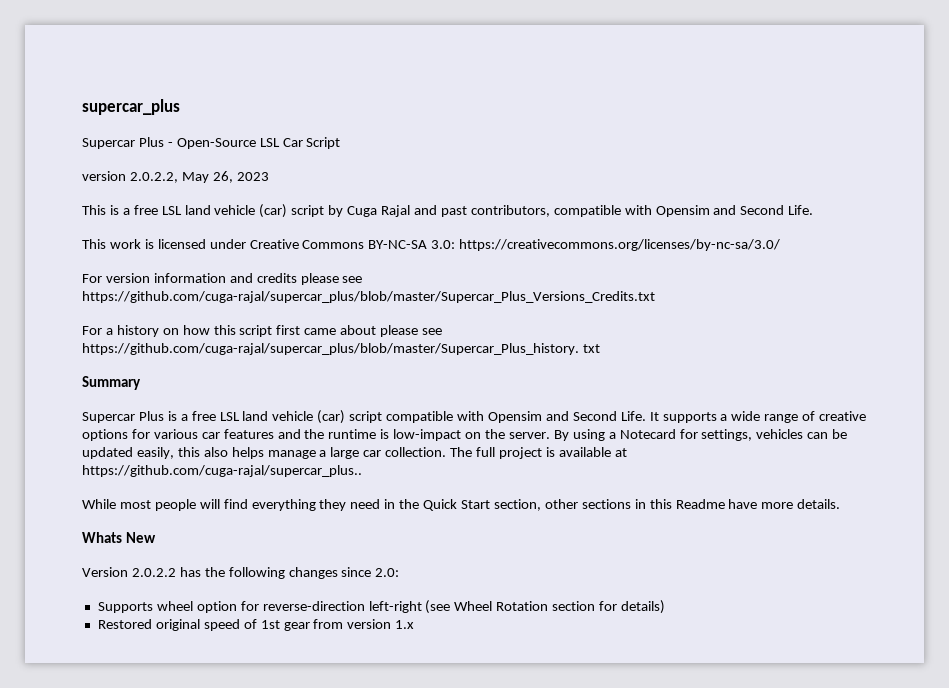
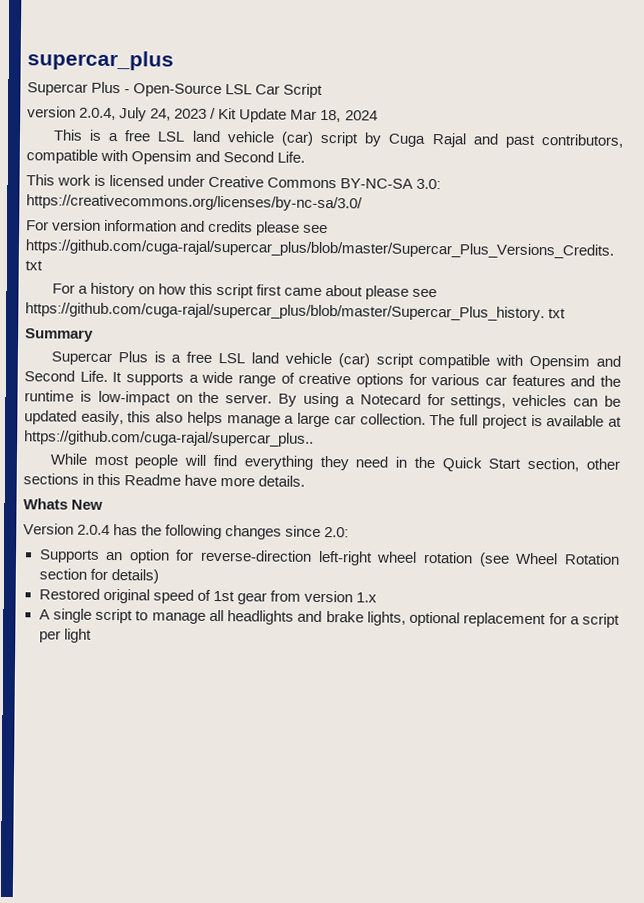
[129,171,269,183] 2.0.2.2, May 26, 2023 -> [79,107,378,123] 2.0.4, July 24, 2023 / Kit Update Mar 18, 2024
[131,568,176,577] 2.0.2.2 -> [77,524,111,536] 2.0.4
[156,601,193,611] wheel -> [105,551,124,561] an
(422, 607) none -> [376,551,474,564] wheel rotation
(415, 624) none -> [38,608,620,628] [38,628,92,643] // A single script to manage all headlights and brake lights, optional replacement for a script per light

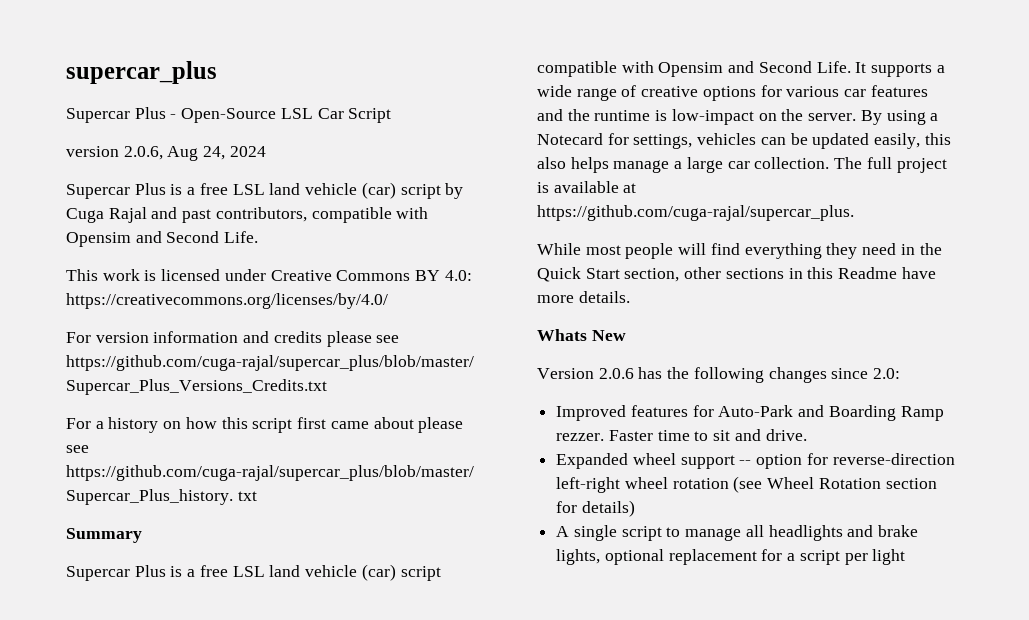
[79,107,342,123] 2.0.4, July 24, 2023 / Kit Update Mar 18, -> [123,146,226,161] 2.0.6, Aug 24,
[52,129,83,141] This -> [66,183,166,199] Supercar Plus
[340,178,442,190] [26,194,363,212] BY-NC-SA 3.0: https://creativecommons.org/licenses/by-nc-sa/3.0/ -> [415,270,472,281] [66,293,388,309] BY 4.0: https://creativecommons.org/licenses/by/4.0/
[24,430,314,447] https://github.com/cuga-rajal/supercar_plus.. -> [537,205,854,221] https://github.com/cuga-rajal/supercar_plus.
[77,524,111,536] 2.0.4 -> [598,368,634,379] 2.0.6
[38,549,124,563] Supports an -> [556,405,944,421] [556,429,807,441] [556,453,752,469] Improved features for Auto-Park and Boarding Ramp rezzer. Faster time to sit and drive. // Expanded wheel support --
[38,588,377,605] // Restored original speed of 1st gear from version 1.x -> (635, 508) none

